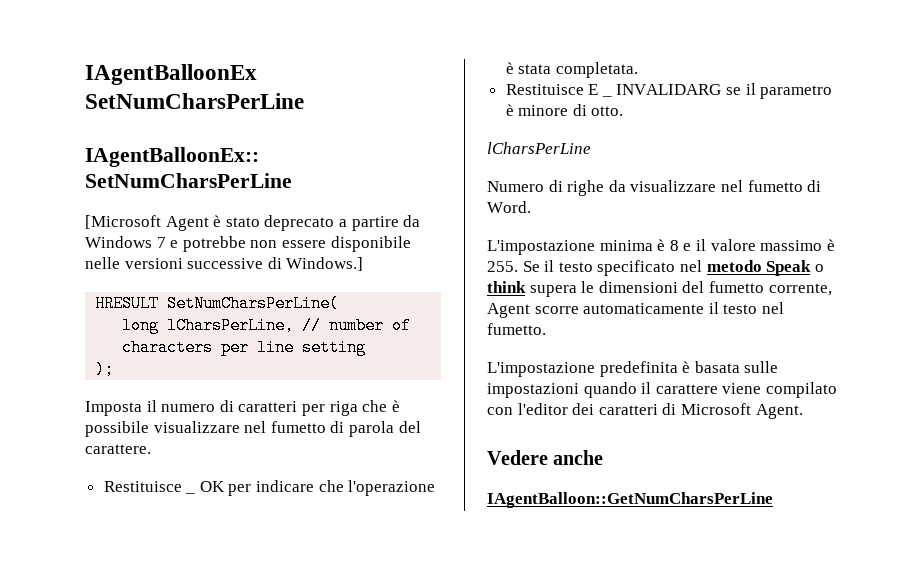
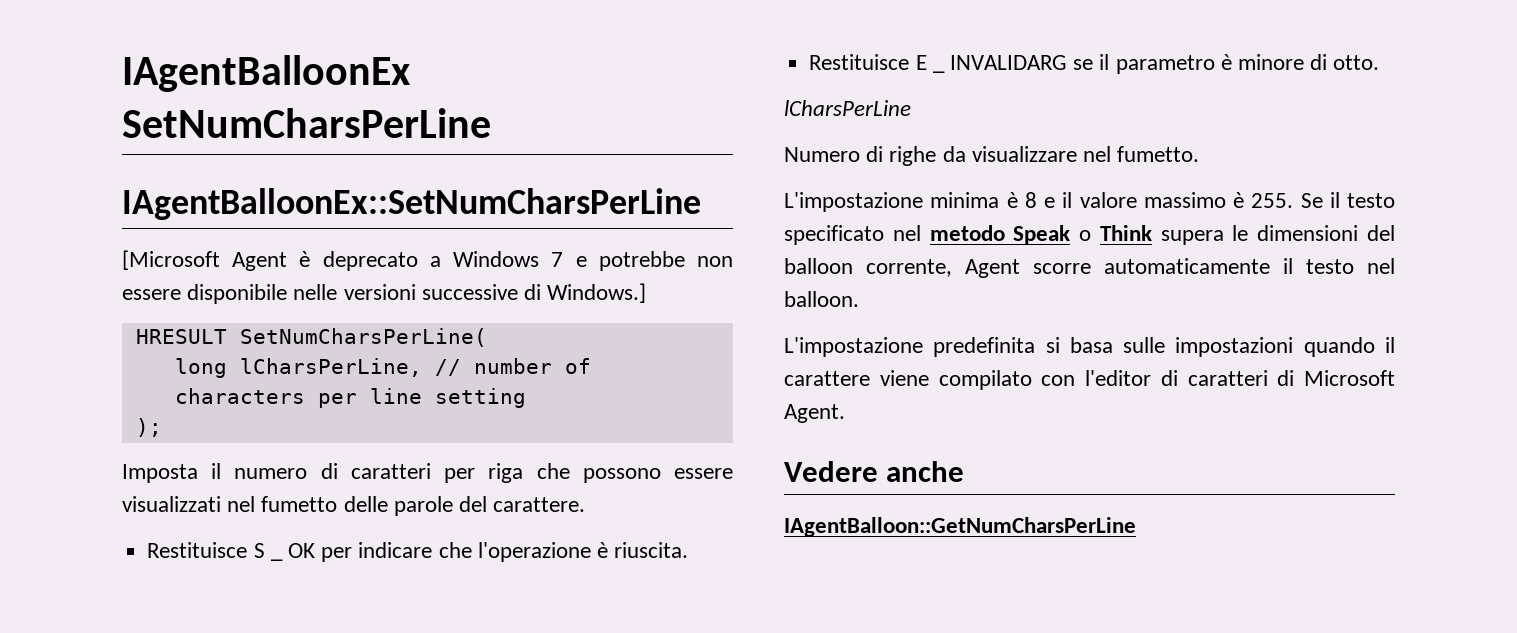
[225,217,260,227] stato -> (311, 259) none
[351,215,421,231] partire da -> (441, 261) none
[391,400,400,412] [85,421,394,437] è possibile visualizzare nel fumetto di parola -> [582,468,733,483] [122,496,453,516] possono essere visualizzati nel fumetto delle parole
(182, 486) none -> [253,543,265,558] S
[518,62,638,78] stata completata. -> [614,542,689,558] riuscita.
[747,180,822,192] [487,201,531,213] fumetto di Word. -> [1117,146,1200,162] fumetto.
[487,281,526,293] think -> [1099,225,1152,241] Think
[708,281,764,293] fumetto -> [784,258,853,274] balloon
[487,323,546,335] fumetto. -> [784,291,859,307] balloon.
[682,361,740,373] è basata -> [1045,337,1113,353] si basa
[572,403,595,415] dei -> [1160,370,1178,386] di

